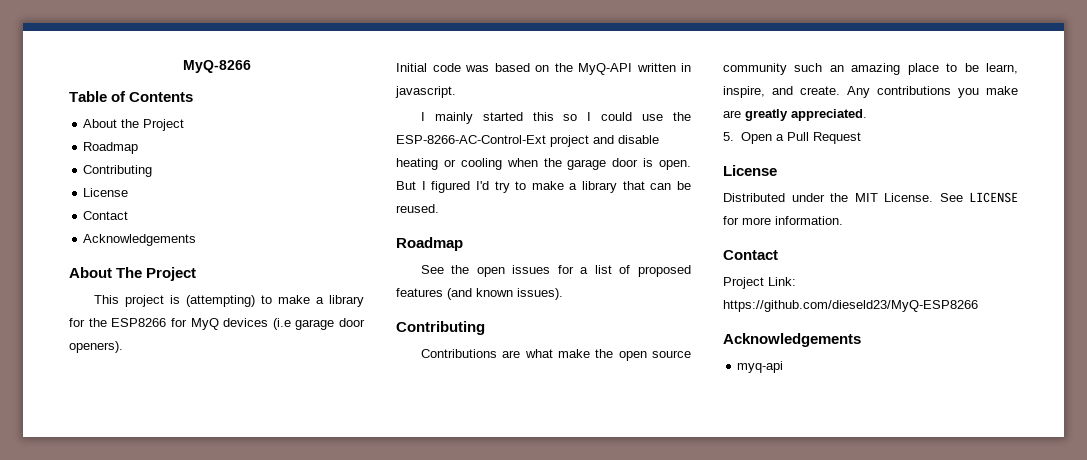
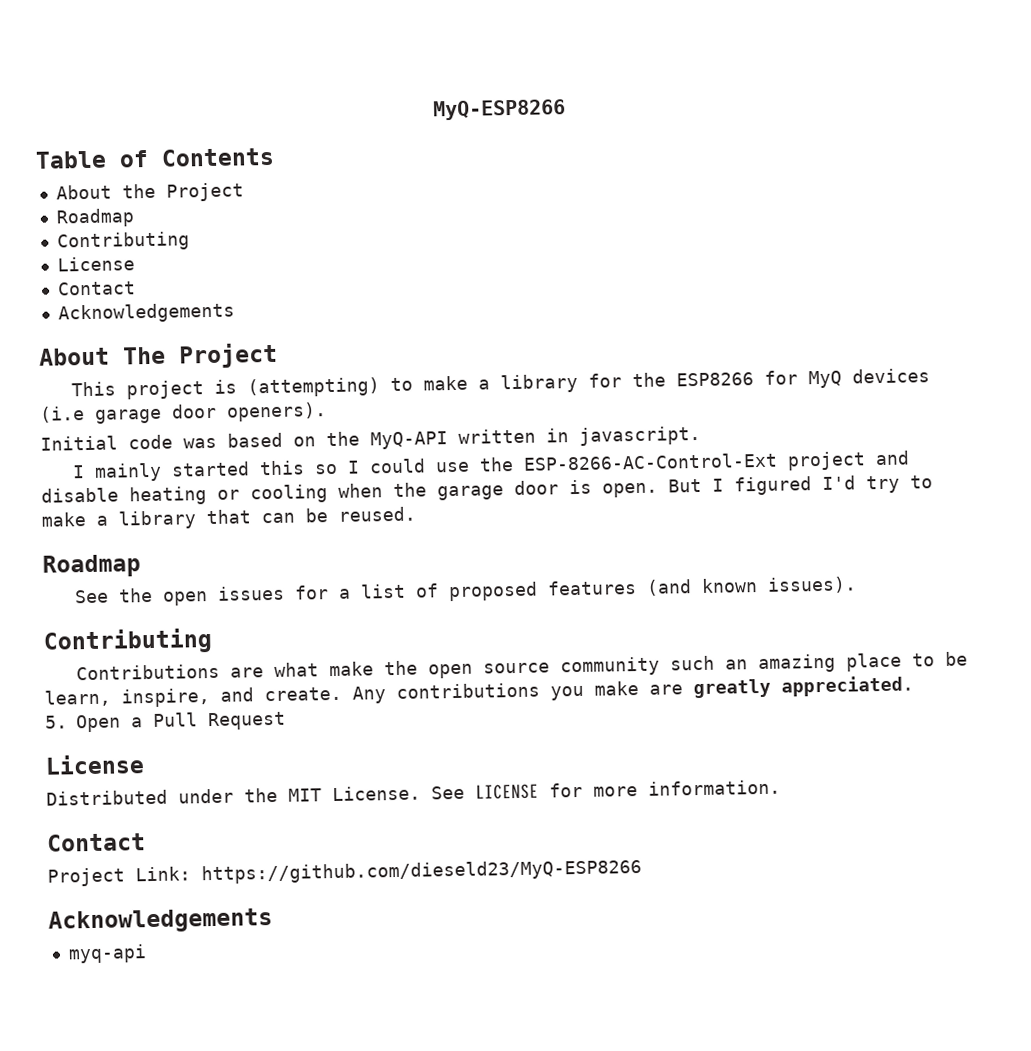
[182,60,251,73] MyQ-8266 -> [433,99,566,121] MyQ-ESP8266

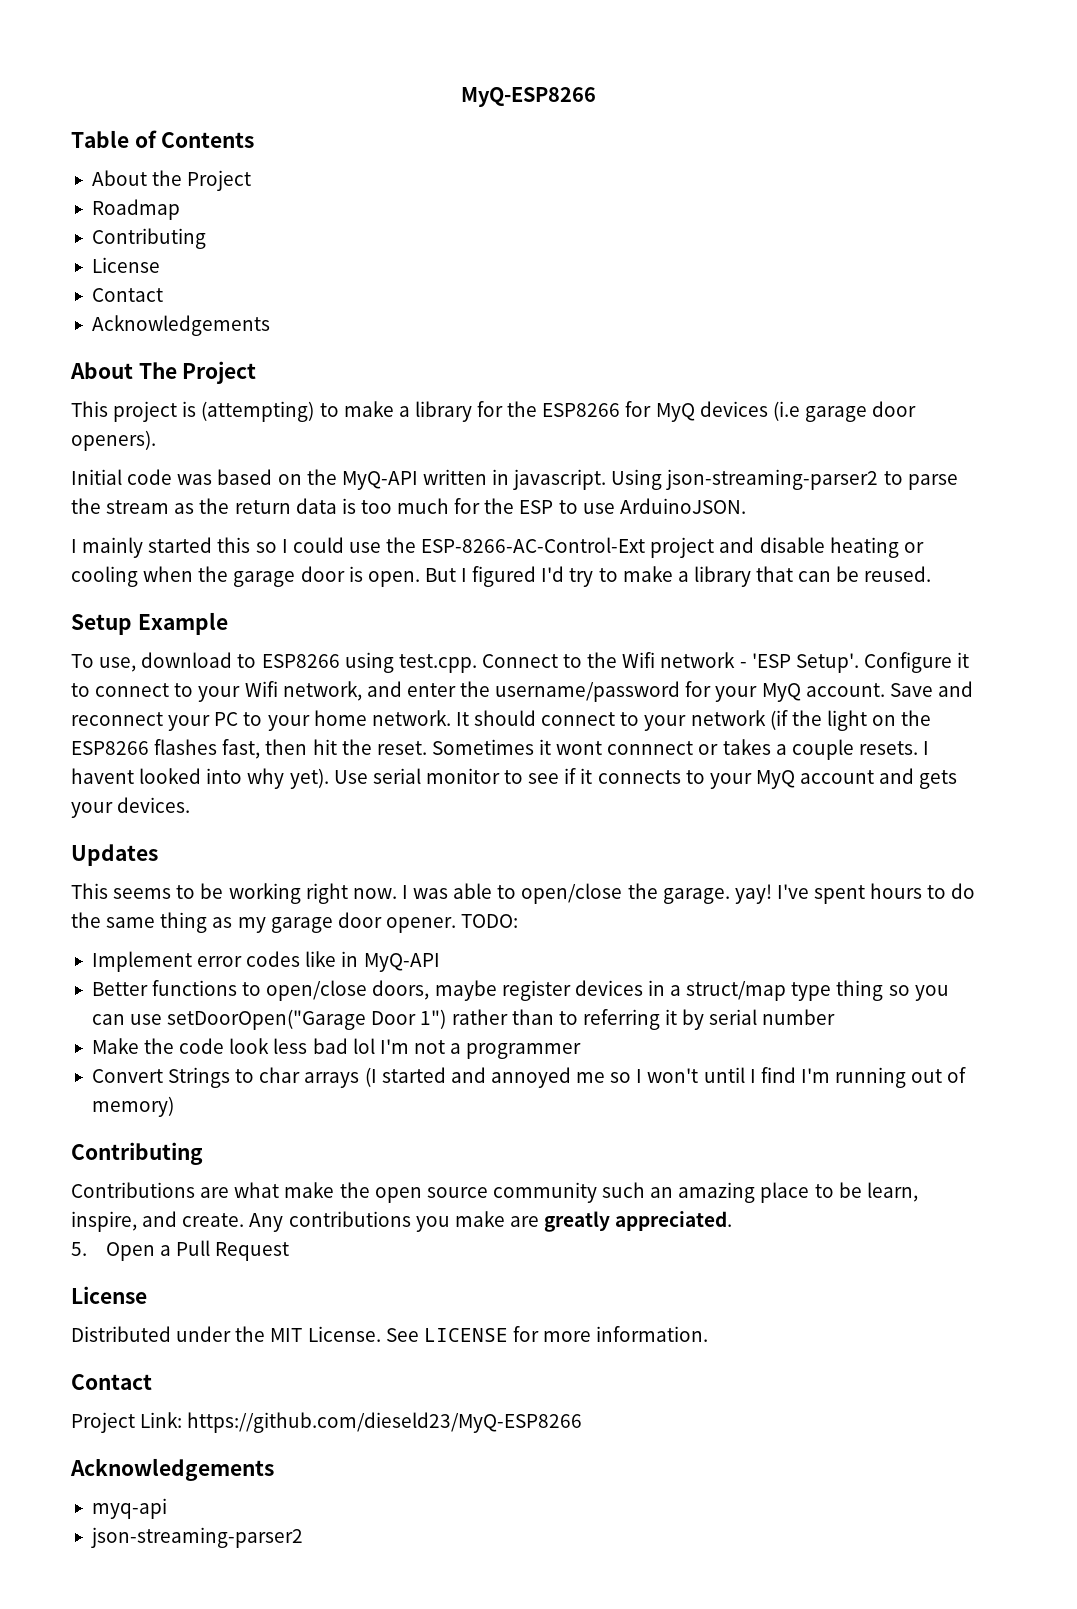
(701, 435) none -> [611,469,958,490] [71,498,746,514] Using json-streaming-parser2 to parse the stream as the return data is too much for the ESP to use ArduinoJSON.
[42,554,141,578] [74,576,857,606] Roadmap // See the open issues for a list of proposed features (and known issues). -> [71,612,228,635] [71,652,970,673] [71,681,973,702] [71,710,932,731] [71,739,930,760] [71,768,958,789] [71,797,191,818] [71,844,158,866] [71,883,976,904] [71,912,519,933] [91,951,440,972] [91,980,949,1001] [91,1009,836,1030] [91,1038,582,1059] [91,1067,967,1088] [91,1096,174,1117] Setup Example // To use, download to ESP8266 using test.cpp. Connect to the Wifi network - 'ESP Setup'. Configure it to connect to your Wifi network, and enter the username/password for your MyQ account. Save and reconnect your PC to your home network. It should connect to your network (if the light on the ESP8266 flashes fast, then hit the reset. Sometimes it wont connnect or takes a couple resets. I havent looked into why yet). Use serial monitor to see if it connects to your MyQ account and gets your devices. // Updates // This seems to be working right now. I was able to open/close the garage. yay! I've spent hours to do the same thing as my garage door opener. TODO: // Implement error codes like in MyQ-API // Better functions to open/close doors, maybe register devices in a struct/map type thing so you can use setDoorOpen("Garage Door 1") rather than to referring it by serial number // Make the code look less bad lol I'm not a programmer // Convert Strings to char arrays (I started and annoyed me so I won't until I find I'm running out of memory)
(147, 954) none -> [90,1527,303,1548] // json-streaming-parser2

